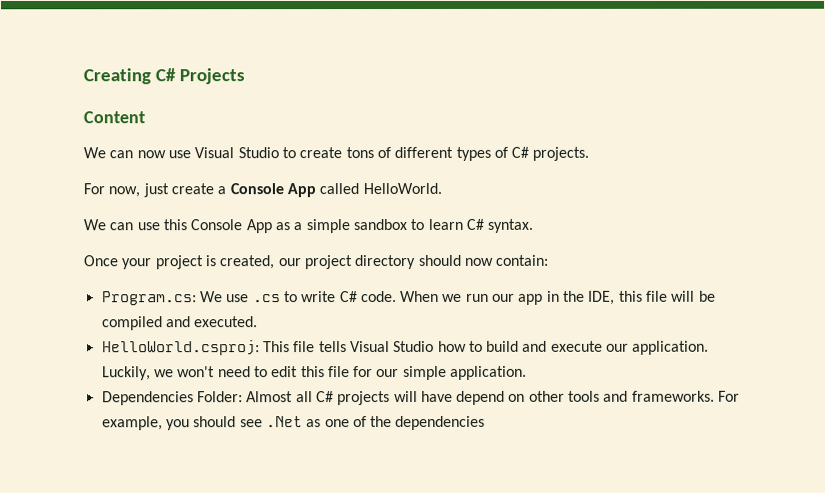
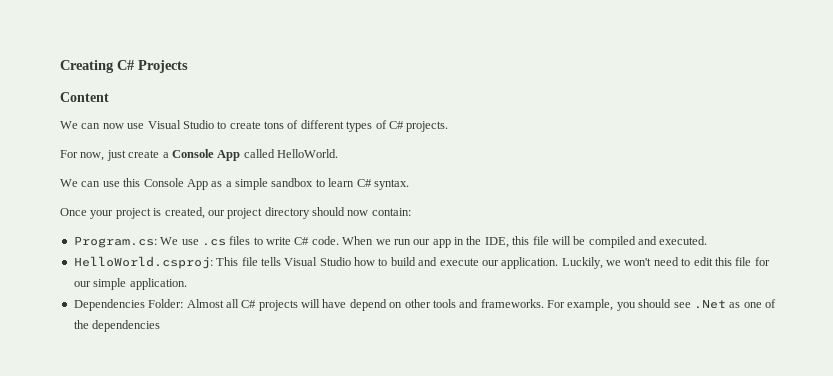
(281, 298) none -> [229,236,251,245] files

